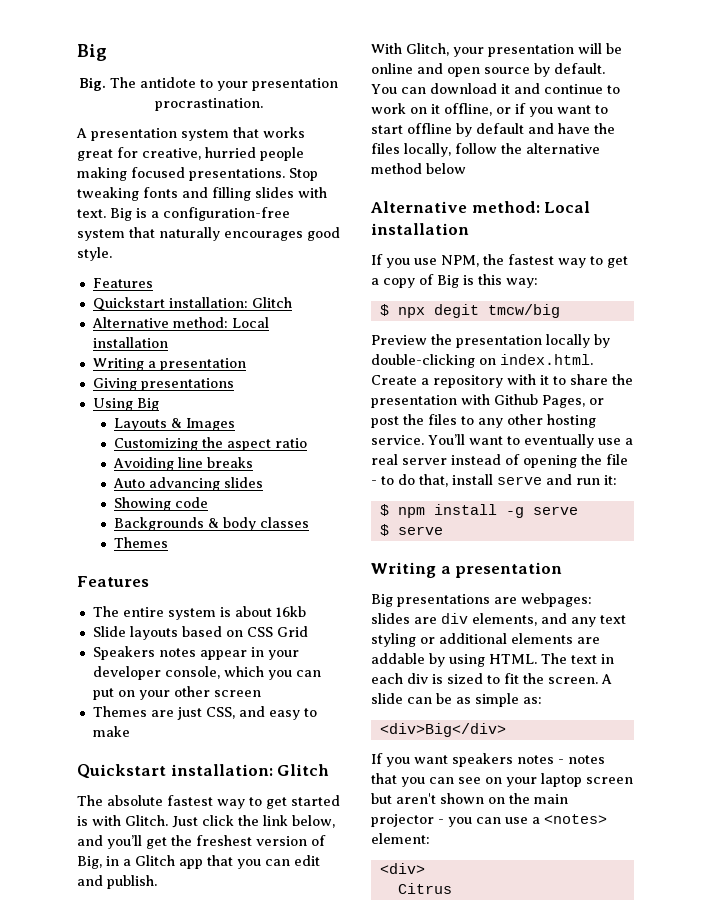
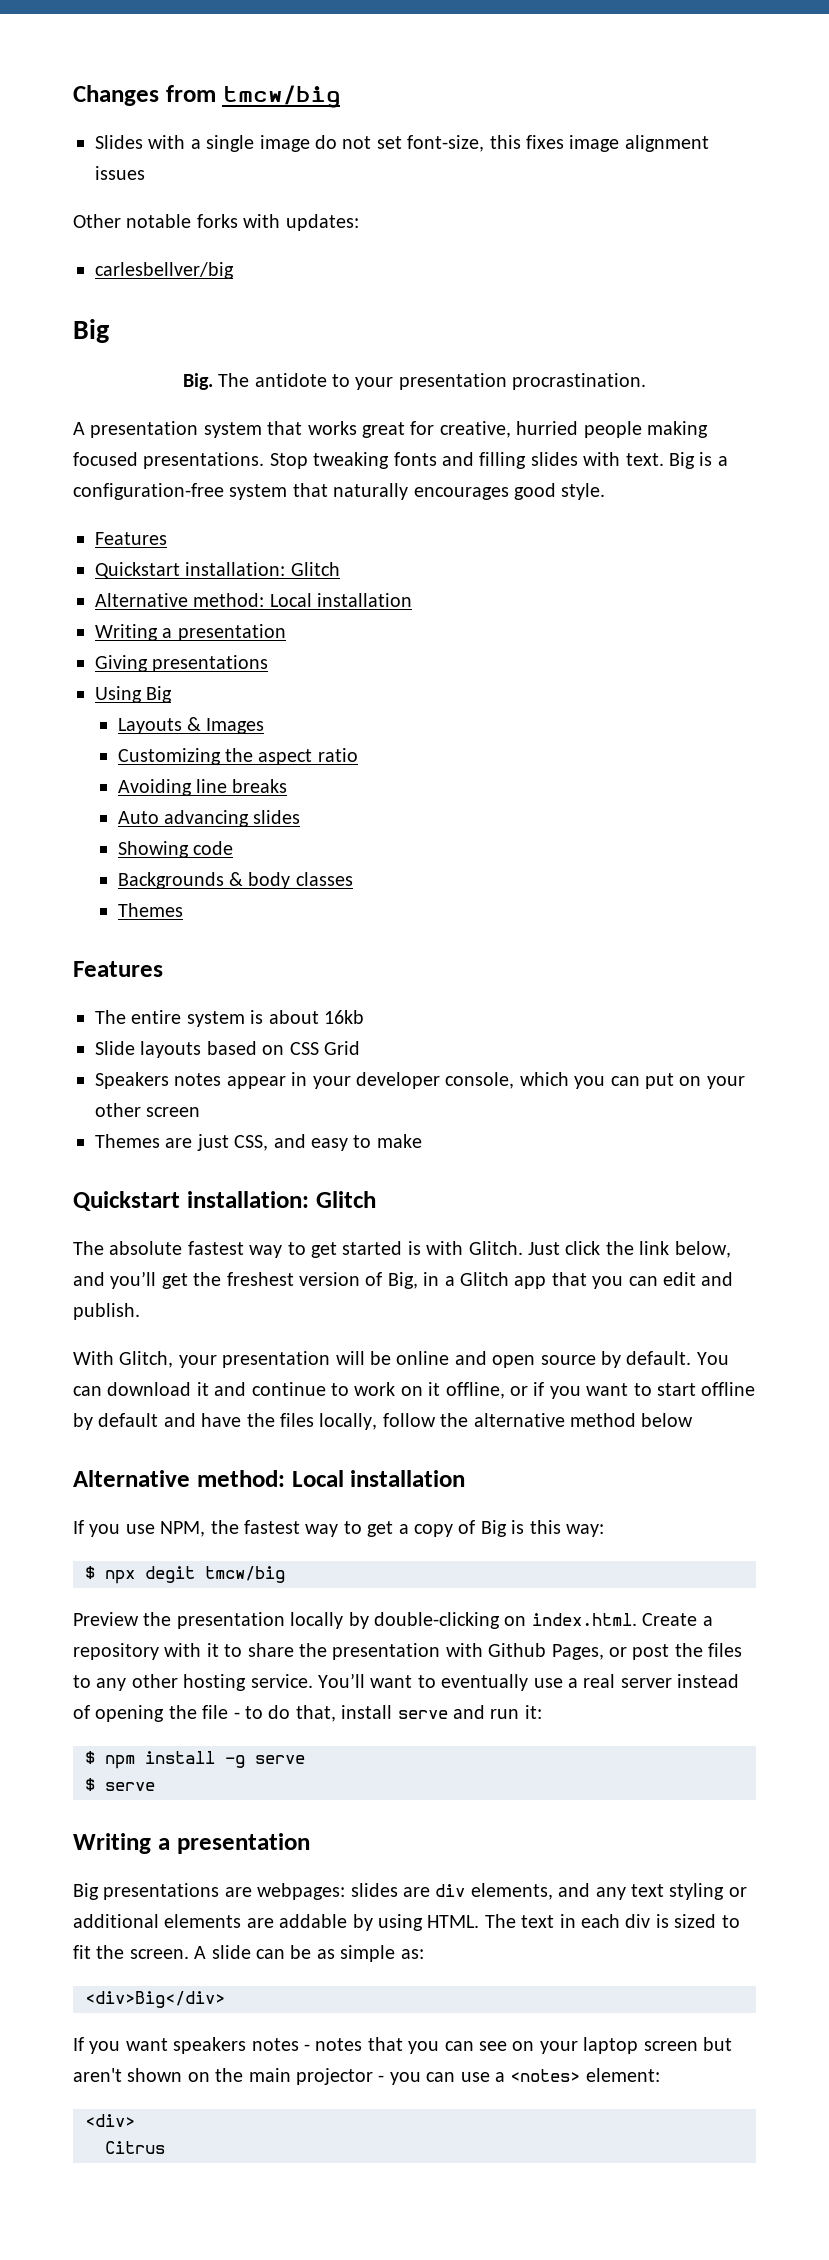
(77, 52) none -> [73,85,341,108] [95,135,709,152] [95,166,145,180] [73,214,359,231] [95,262,234,279] Changes from tmcw/big // Slides with a single image do not set font-size, this fixes image alignment issues // Other notable forks with updates: // carlesbellver/big //

